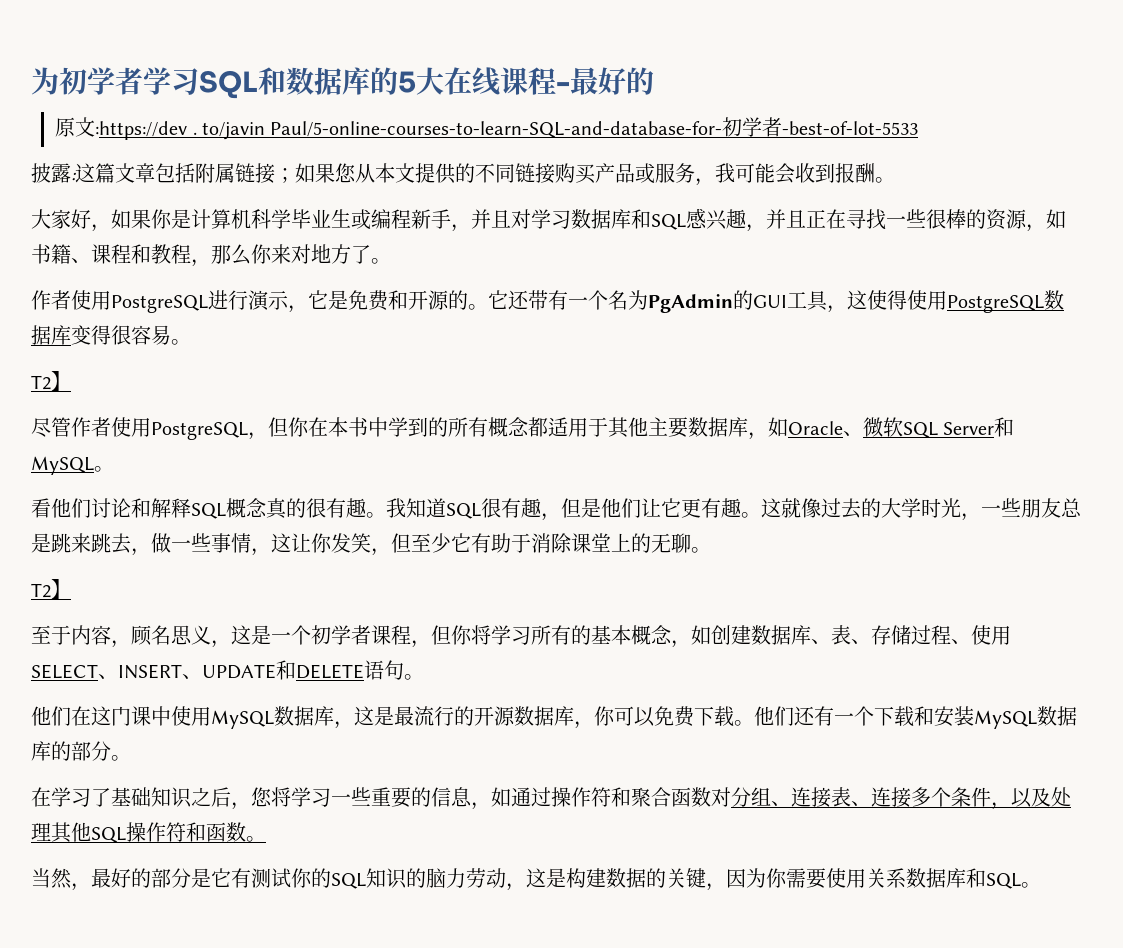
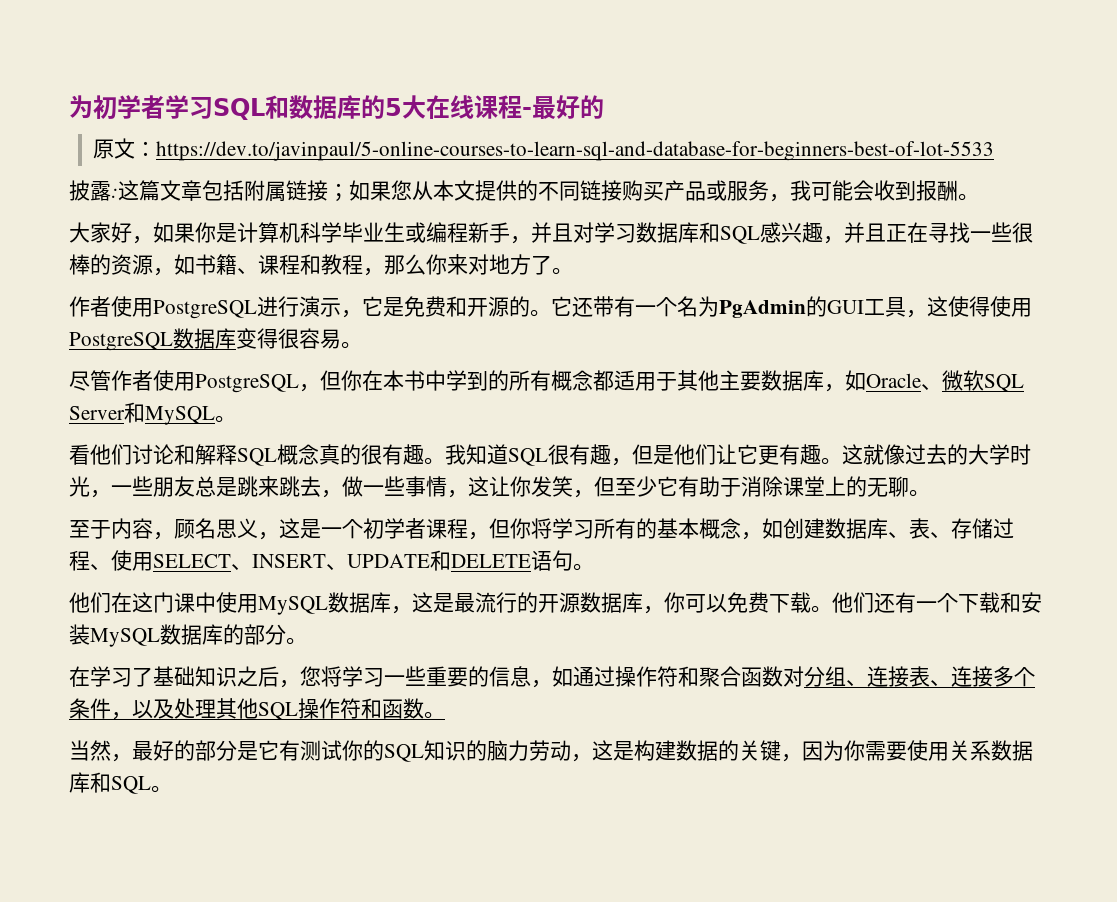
[95,117,919,140] :https://dev . to/javin Paul/5-online-courses-to-learn-SQL-and-database-for-初学者-best-of-lot-5533 -> [135,141,995,161] ：https://dev.to/javinpaul/5-online-courses-to-learn-sql-and-database-for-beginners-best-of-lot-5533
[31,371,71,391] // T2】 -> (362, 345) none
[31,579,71,599] // T2】 -> (930, 493) none

